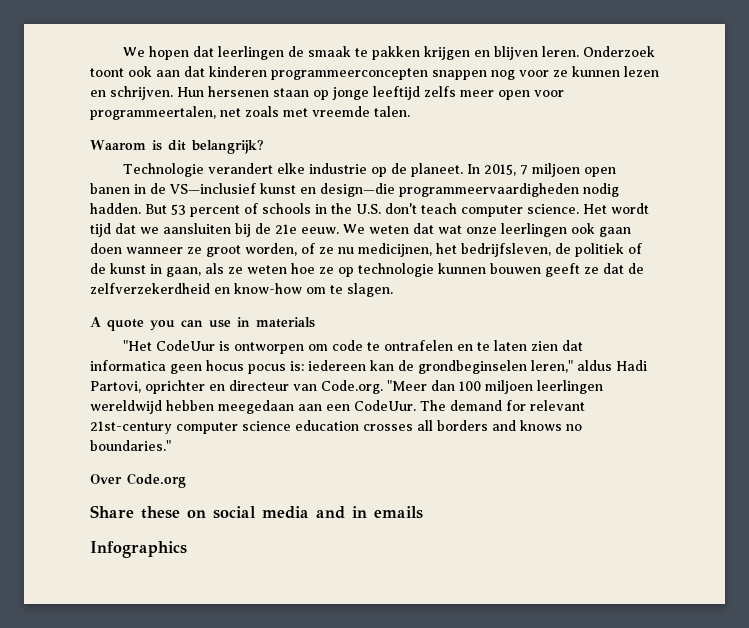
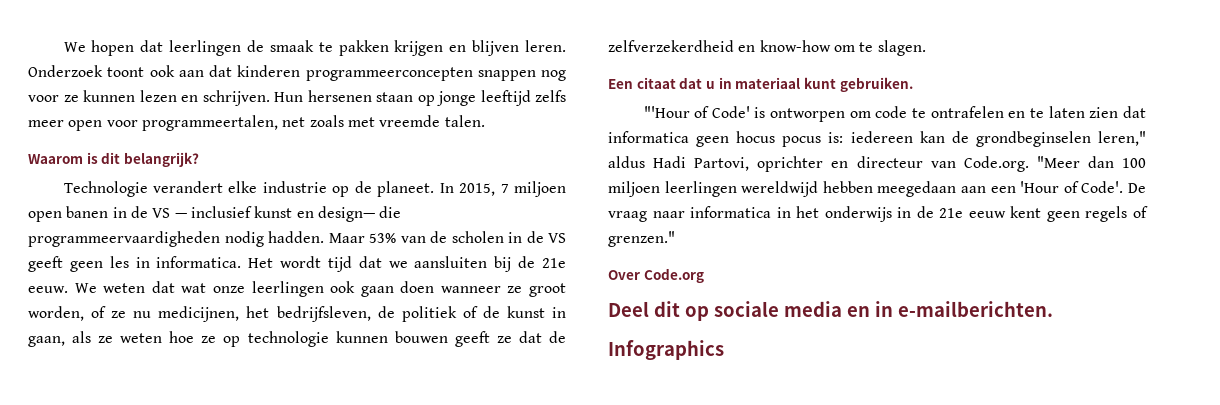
[170,183,619,197] [90,203,579,217] VS—inclusief kunst en design—die programmeervaardigheden nodig hadden. But 53 percent of schools in the U.S. don't teach computer science. -> [152,206,402,222] [28,231,566,247] [28,256,242,272] VS — inclusief kunst en design— die programmeervaardigheden nodig hadden. Maar 53% van de scholen in de VS geeft geen les in informatica.
[90,317,315,331] [123,340,216,351] A quote you can use in materials // "Het CodeUur -> [608,77,913,92] [643,106,750,118] Een citaat dat u in materiaal kunt gebruiken. // "'Hour of Code'
[354,400,585,411] [90,420,582,434] [90,440,171,451] [90,473,186,488] [90,505,423,519] CodeUur. The demand for relevant 21st-century computer science education crosses all borders and knows no boundaries." // Over Code.org // Share these on social media and in emails -> [1020,181,1146,193] [608,206,1148,222] [608,231,675,247] [608,268,704,283] [608,301,1053,321] 'Hour of Code'. De vraag naar informatica in het onderwijs in de 21e eeuw kent geen regels of grenzen." // Over Code.org // Deel dit op sociale media en in e-mailberichten.

